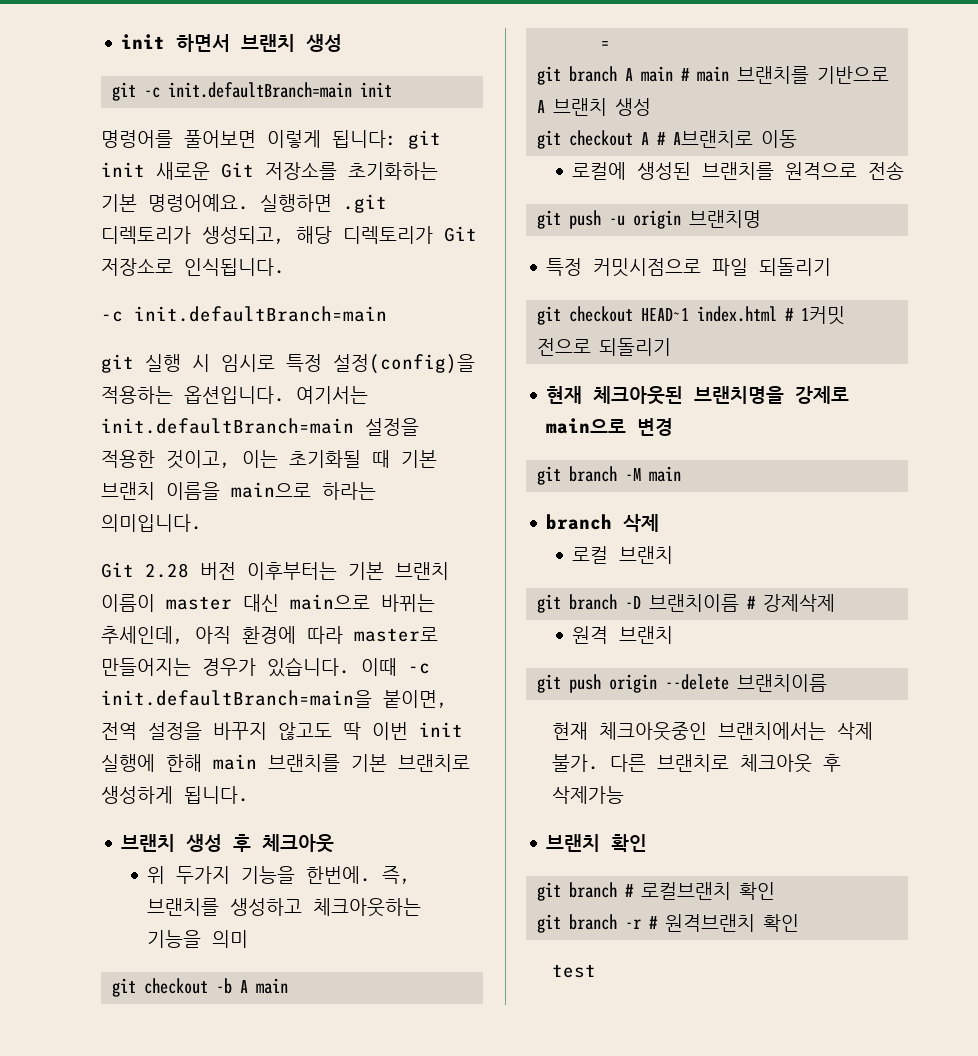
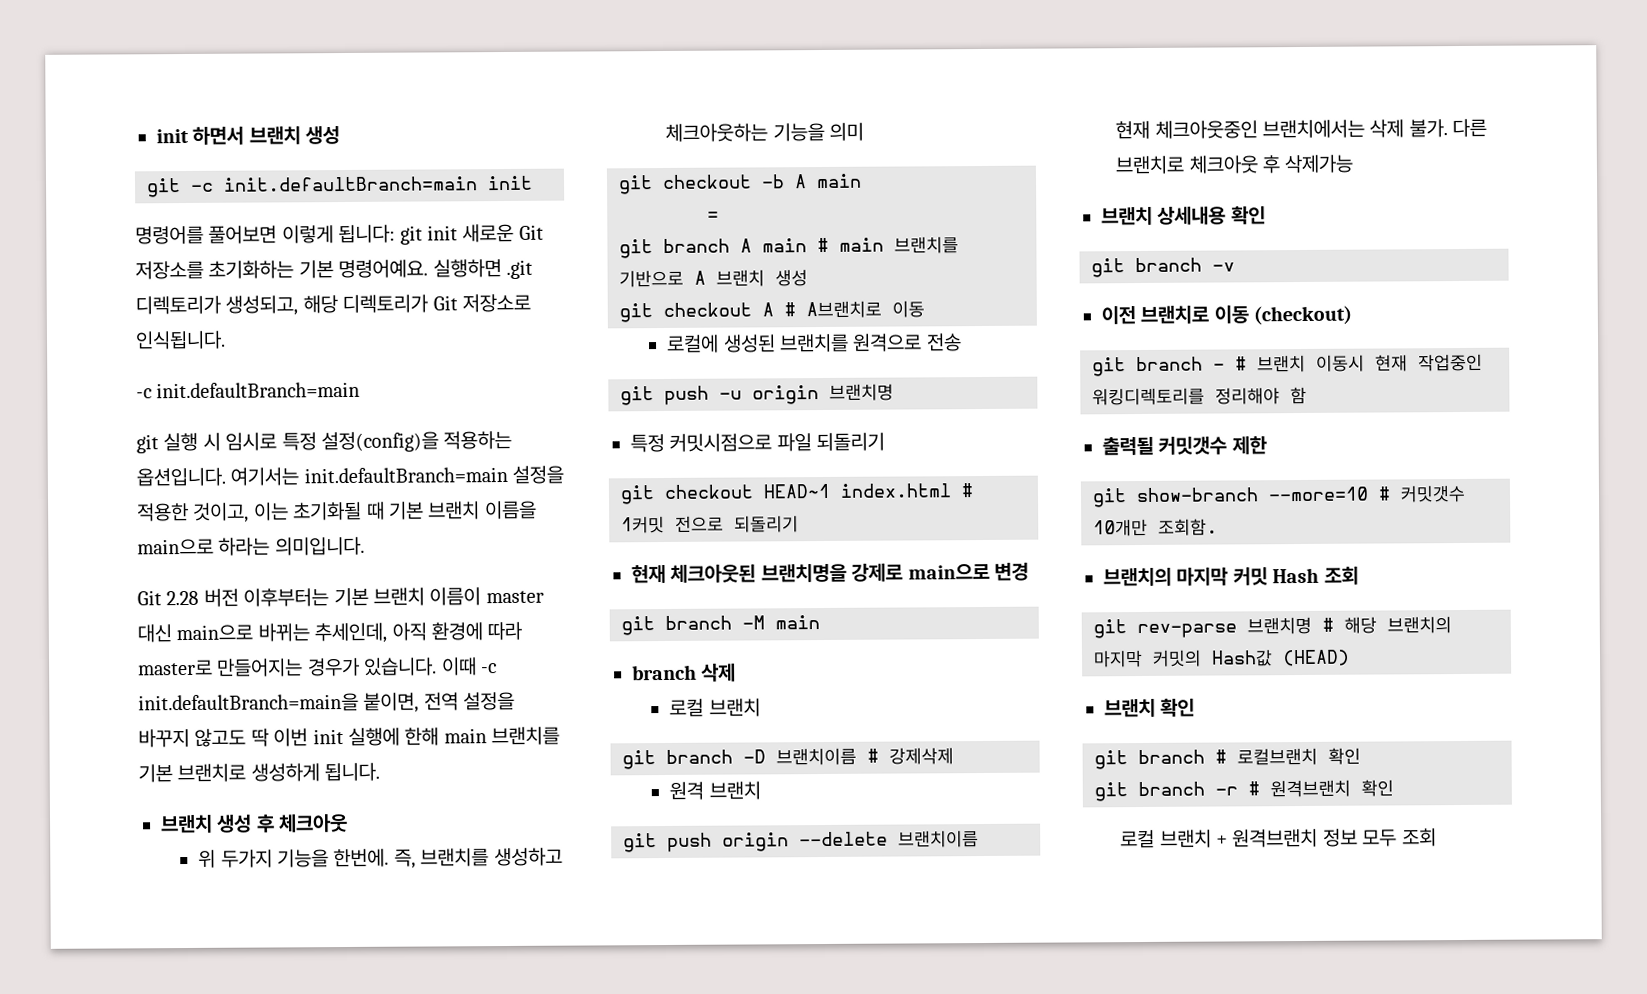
(624, 795) none -> [1101,205,1266,226] [1091,257,1235,278] [1101,305,1353,326] [1092,353,1483,377] [1092,386,1307,406] [1102,436,1268,456] [1092,484,1466,508] [1093,518,1218,537] [1103,566,1359,587] [1093,616,1452,639] [1093,649,1350,668] // 브랜치 상세내용 확인 // git branch -v // 이전 브랜치로 이동 (checkout) // git branch - # 브랜치 이동시 현재 작업중인 워킹디렉토리를 정리해야 함 // 출력될 커밋갯수 제한 // git show-branch --more=10 # 커밋갯수 10개만 조회함. // 브랜치의 마지막 커밋 Hash 조회 // git rev-parse 브랜치명 # 해당 브랜치의 마지막 커밋의 Hash값 (HEAD)
[551,964,596,978] test -> [1120,828,1437,849] 로컬 브랜치 + 원격브랜치 정보 모두 조회

